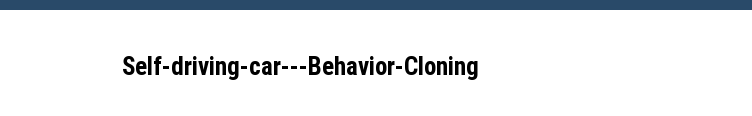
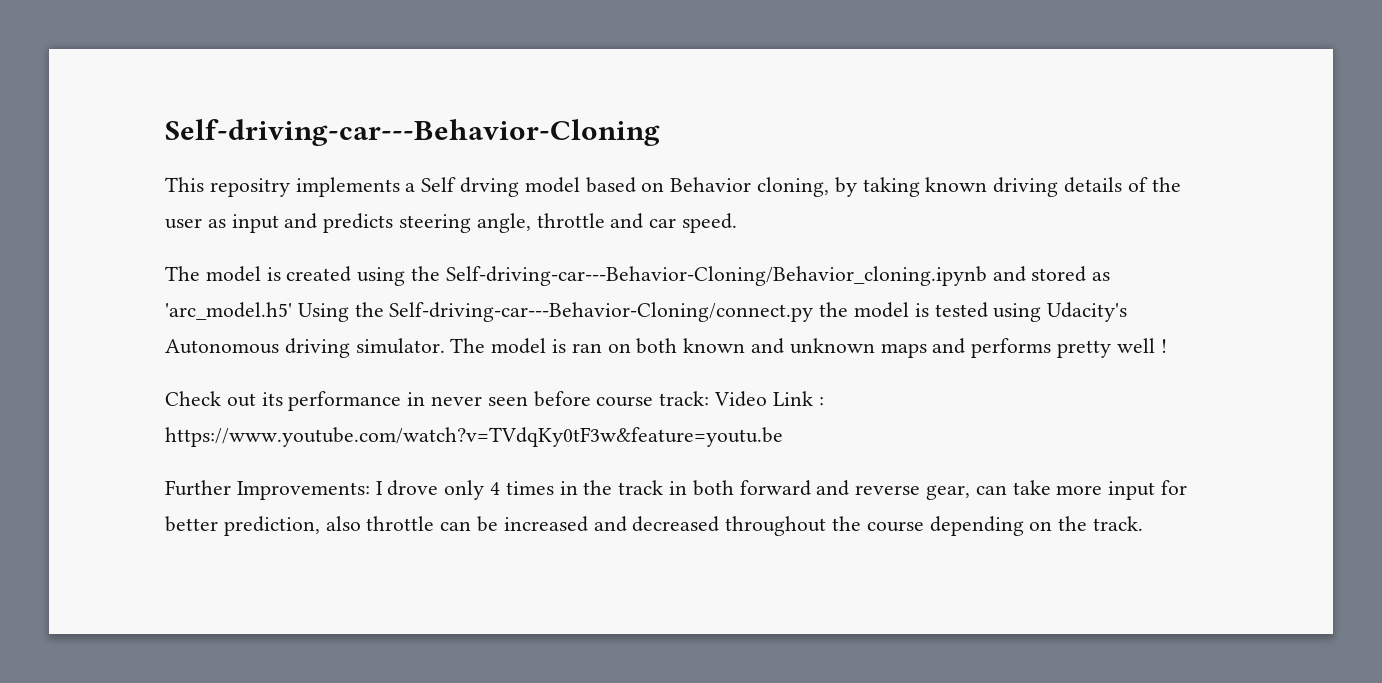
(479, 68) none -> [165,177,1181,197] [165,213,738,233] [165,266,1111,286] [165,302,1128,322] [165,338,1167,358] [165,391,824,411] [165,427,783,447] [165,480,1188,500] [165,516,1144,536] // This repositry implements a Self drving model based on Behavior cloning, by taking known driving details of the user as input and predicts steering angle, throttle and car speed. // The model is created using the Self-driving-car---Behavior-Cloning/Behavior_cloning.ipynb and stored as 'arc_model.h5' Using the Self-driving-car---Behavior-Cloning/connect.py the model is tested using Udacity's Autonomous driving simulator. The model is ran on both known and unknown maps and performs pretty well ! // Check out its performance in never seen before course track: Video Link : https://www.youtube.com/watch?v=TVdqKy0tF3w&feature=youtu.be // Further Improvements: I drove only 4 times in the track in both forward and reverse gear, can take more input for better prediction, also throttle can be increased and decreased throughout the course depending on the track.

